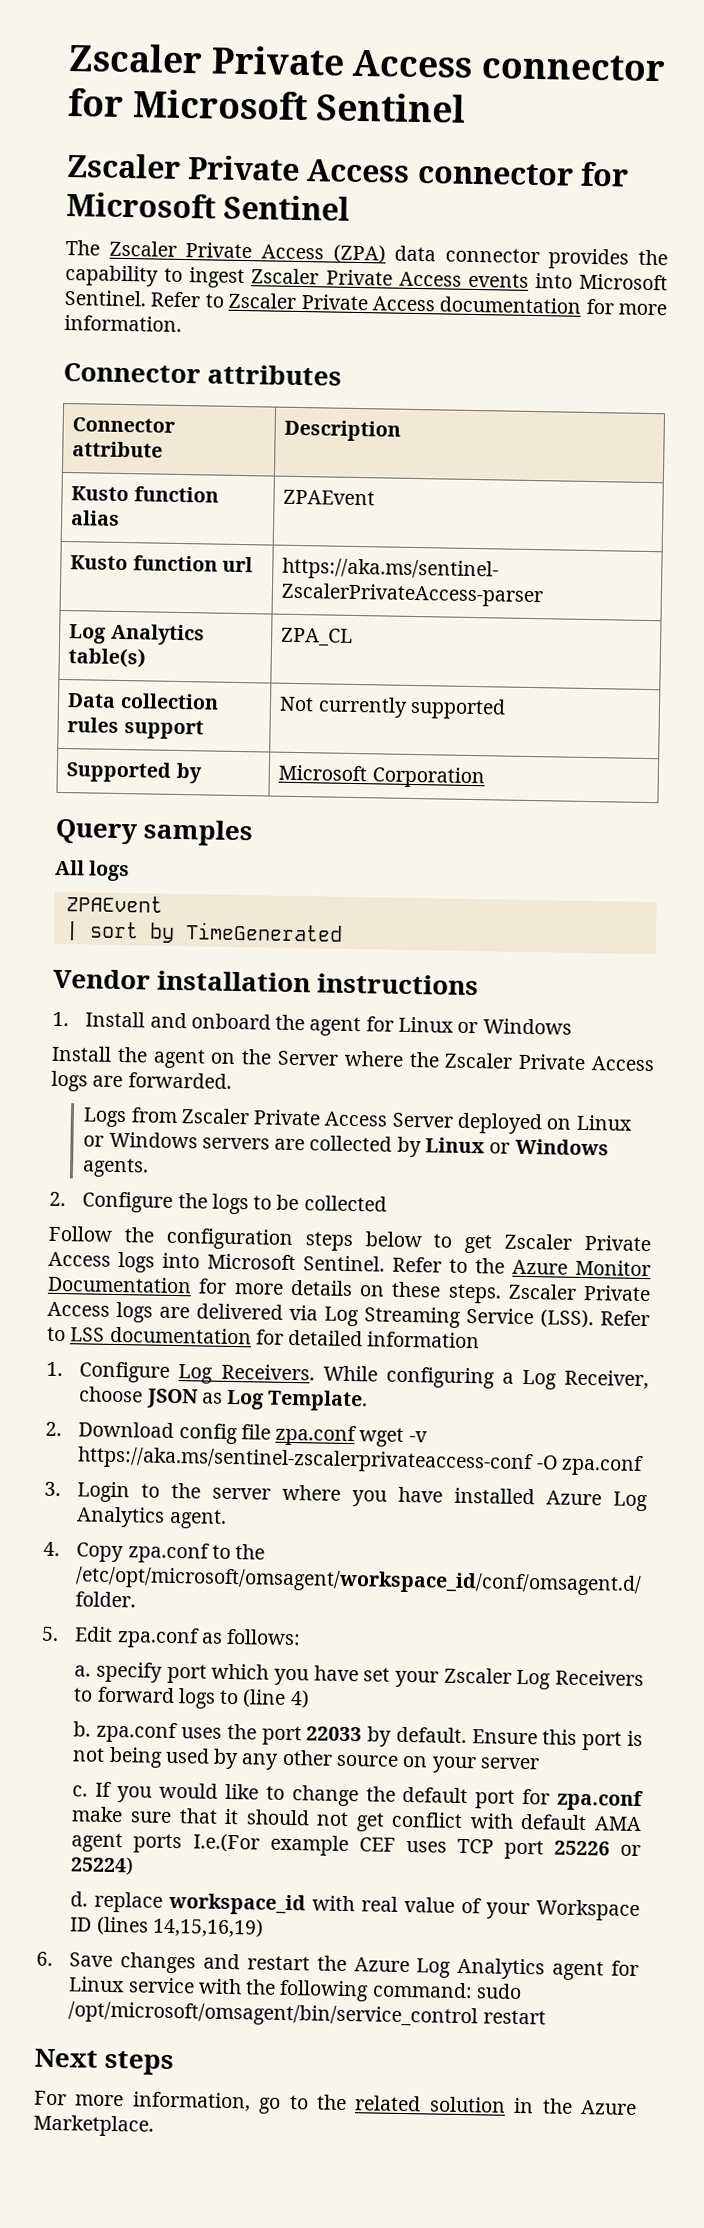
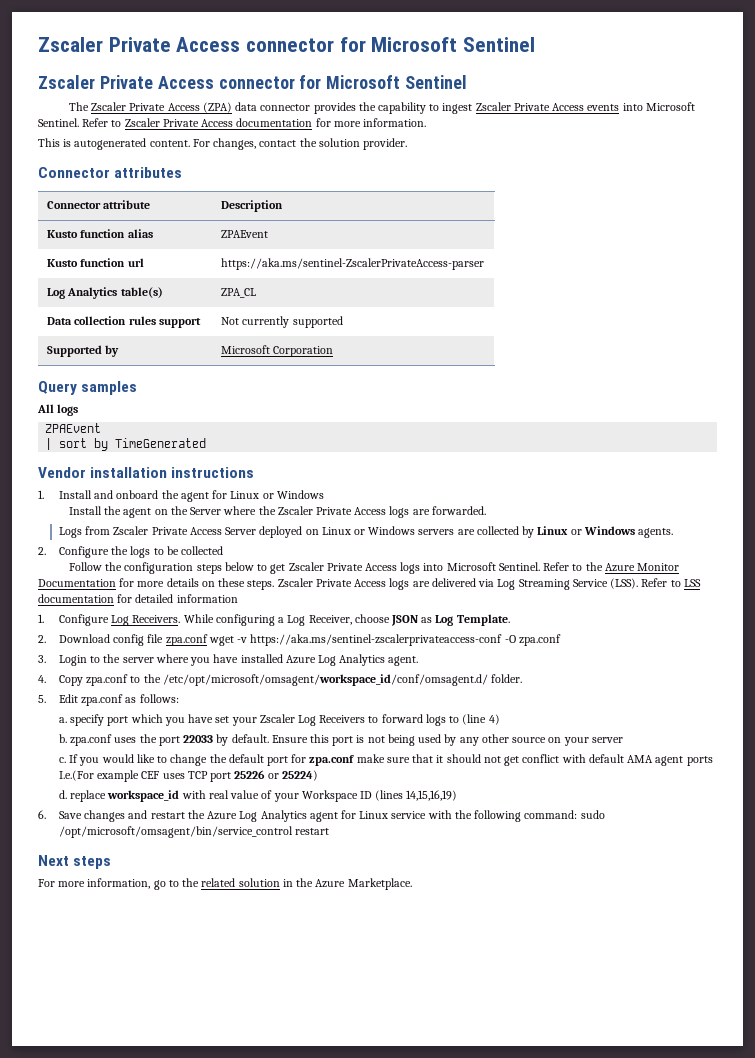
(182, 323) none -> [38,138,408,150] // This is autogenerated content. For changes, contact the solution provider.

